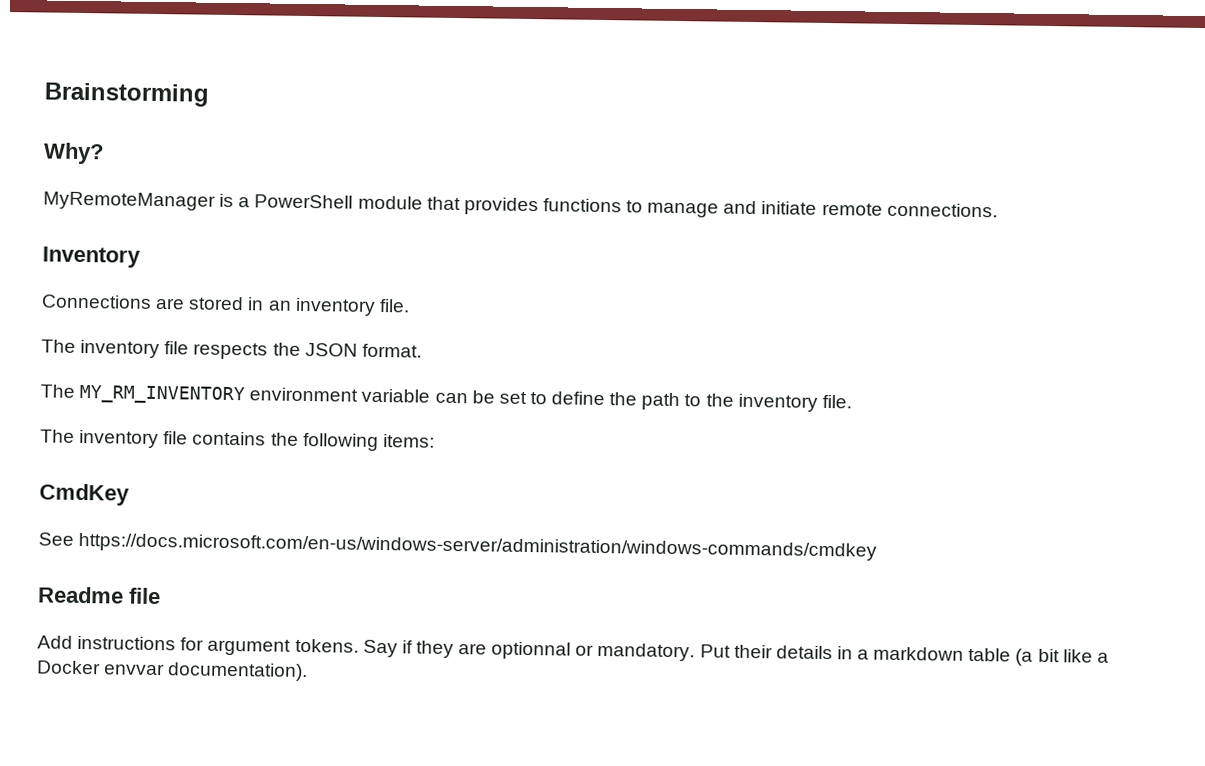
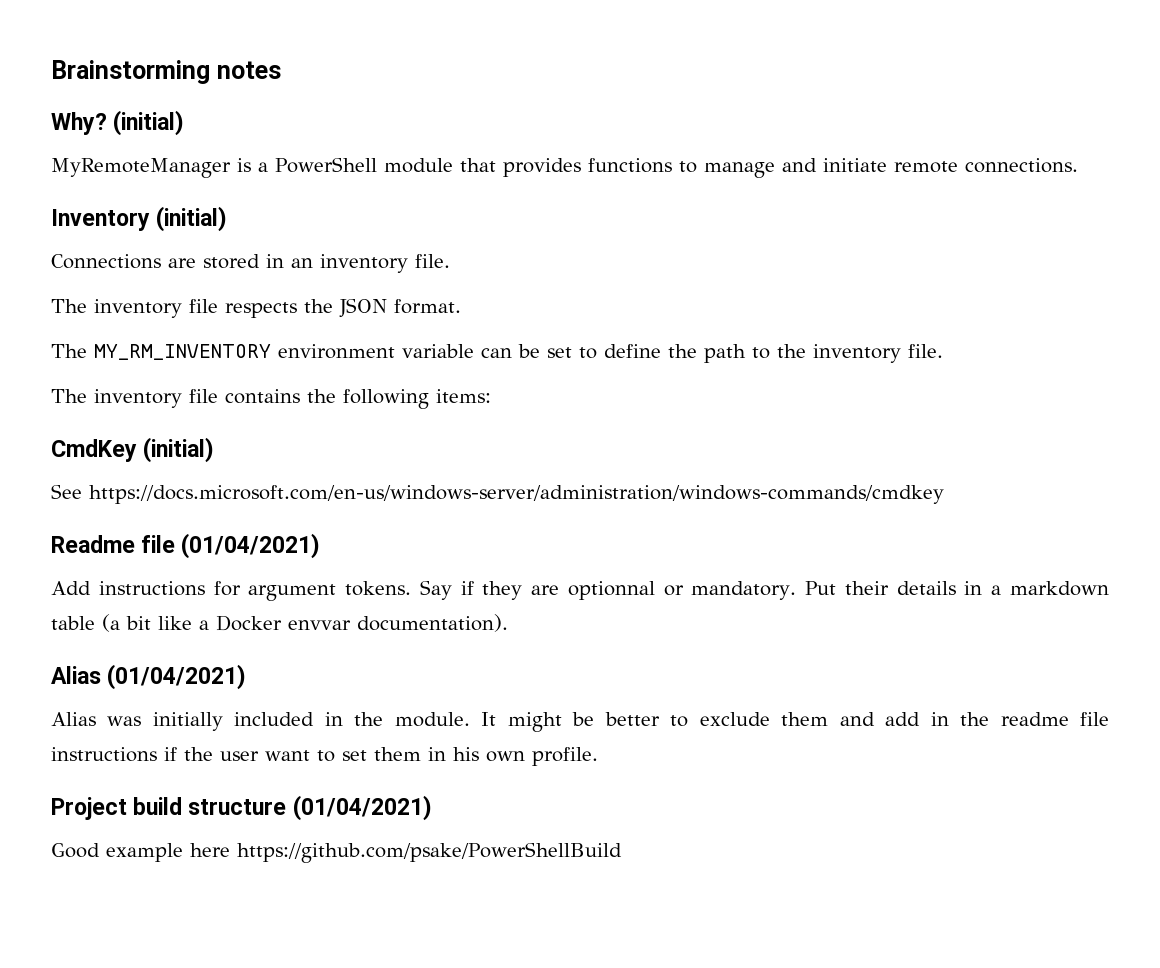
(209, 94) none -> [216,61,281,79] notes
(104, 153) none -> [113,110,185,136] (initial)
(141, 257) none -> [156,206,228,232] (initial)
(130, 494) none -> [143,437,215,463] (initial)
(161, 596) none -> [181,533,321,559] (01/04/2021)
(309, 672) none -> [51,664,247,690] [51,712,1110,732] [51,747,598,766] [51,795,432,821] [51,842,622,863] // Alias (01/04/2021) // Alias was initially included in the module. It might be better to exclude them and add in the readme file instructions if the user want to set them in his own profile. // Project build structure (01/04/2021) // Good example here https://github.com/psake/PowerShellBuild

